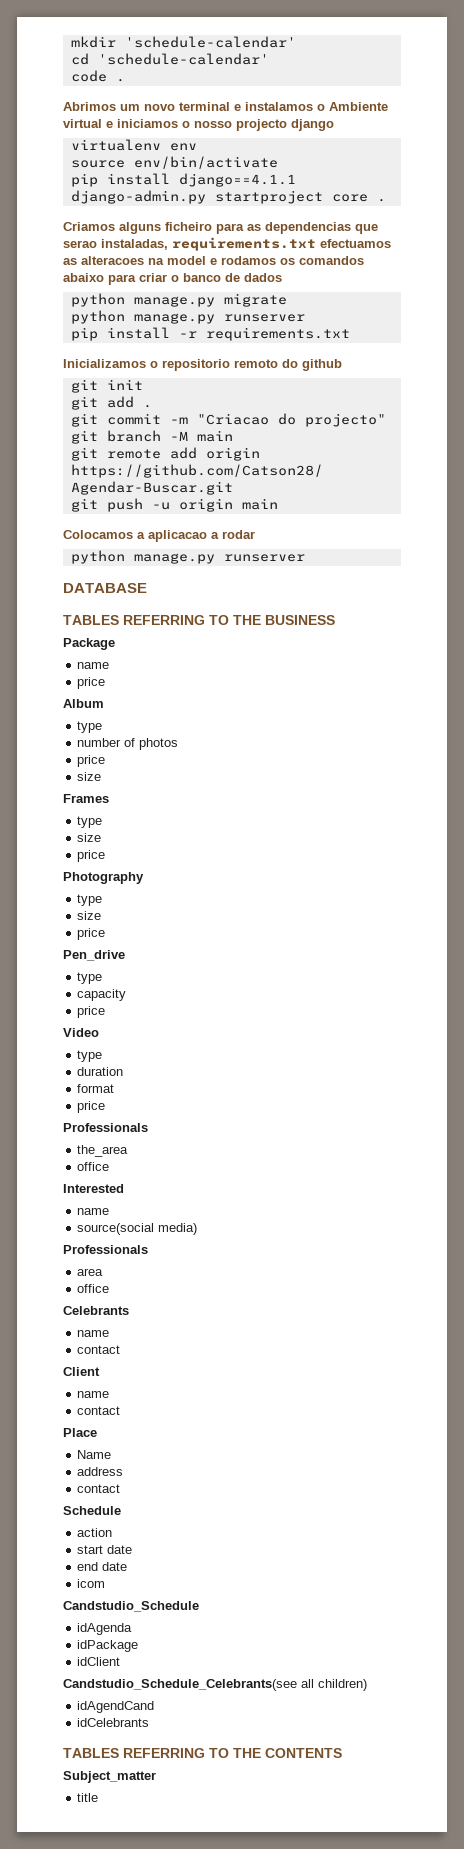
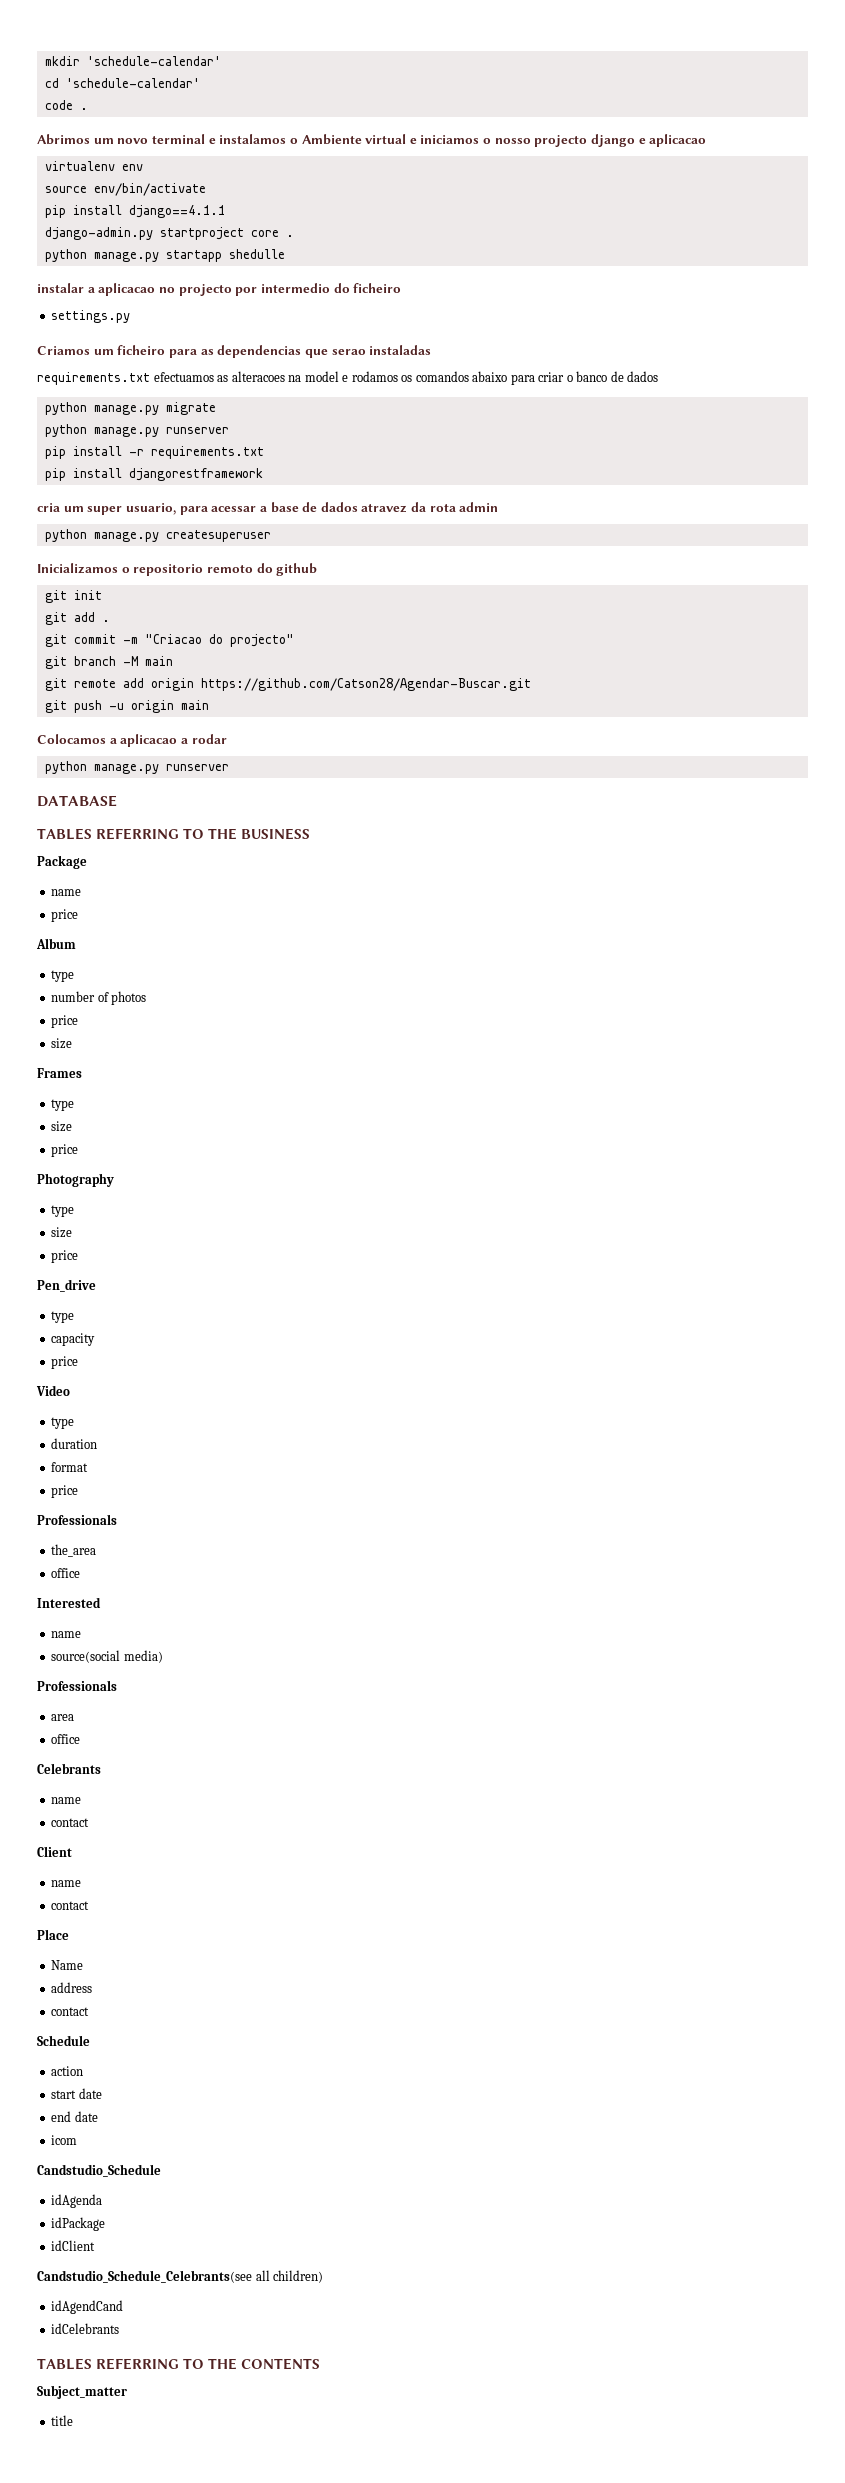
(334, 125) none -> [638,134,707,147] e aplicacao
(386, 200) none -> [44,249,285,262] [37,283,402,296] [51,310,131,323] // python manage.py startapp shedulle // instalar a aplicacao no projecto por intermedio do ficheiro // settings.py
[119,222,161,234] alguns -> [93,349,114,355] um
[101,239,168,250] instaladas, -> [369,345,432,355] instaladas //
(350, 334) none -> [44,468,263,481] [37,502,499,515] [44,529,271,542] // pip install djangorestframework // cria um super usuario, para acessar a base de dados atravez da rota admin // python manage.py createsuperuser

